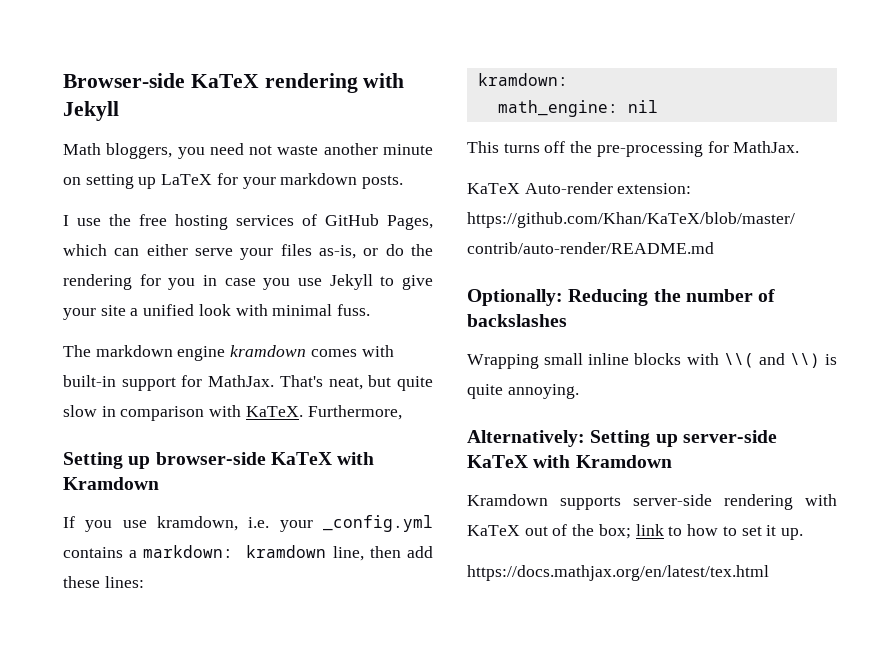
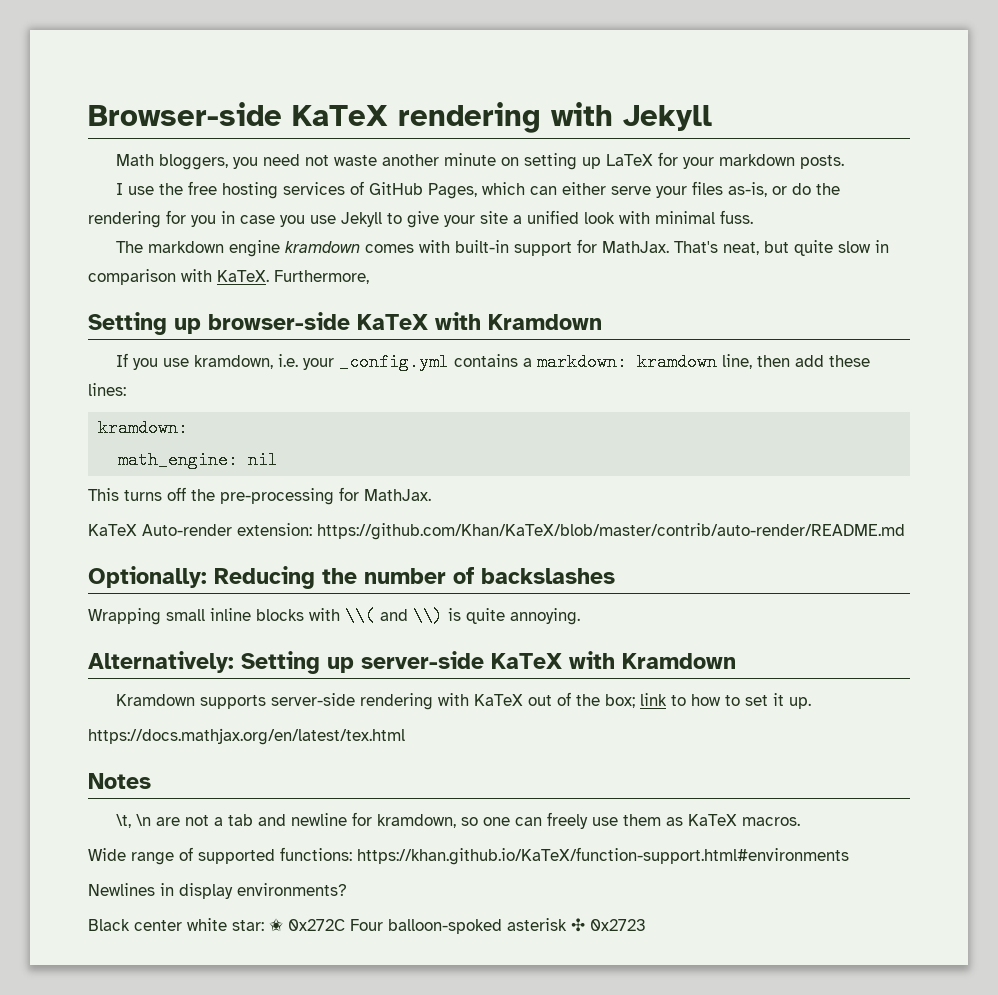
(769, 573) none -> [88,773,151,789] [116,812,801,829] [88,847,849,865] [88,883,347,899] [88,918,646,934] // Notes // \t, \n are not a tab and newline for kramdown, so one can freely use them as KaTeX macros. // Wide range of supported functions: https://khan.github.io/KaTeX/function-support.html#environments // Newlines in display environments? // Black center white star: ✬ 0x272C Four balloon-spoked asterisk ✣ 0x2723

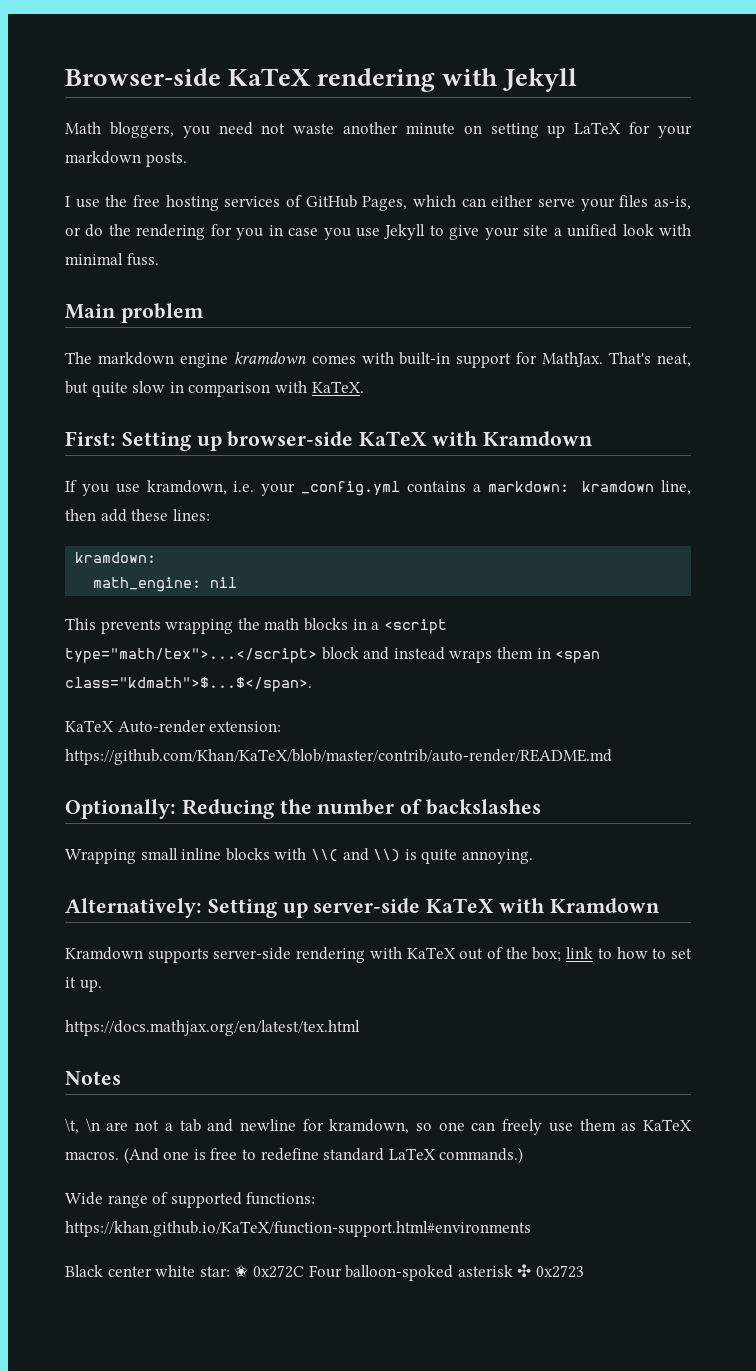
(753, 217) none -> [65,303,204,323] // Main problem
[274,270,369,284] Furthermore, // -> [65,431,116,446] // First:
[124,487,431,505] turns off the pre-processing for MathJax. -> [100,618,447,634] [65,647,601,663] [65,677,312,692] prevents wrapping the math blocks in a <script type="math/tex">...</script> block and instead wraps them in <span class="kdmath">$...$</span>.
(801, 821) none -> [123,1147,524,1164] (And one is free to redefine standard LaTeX commands.)
[88,883,347,899] // Newlines in display environments? -> (531, 1229) none

